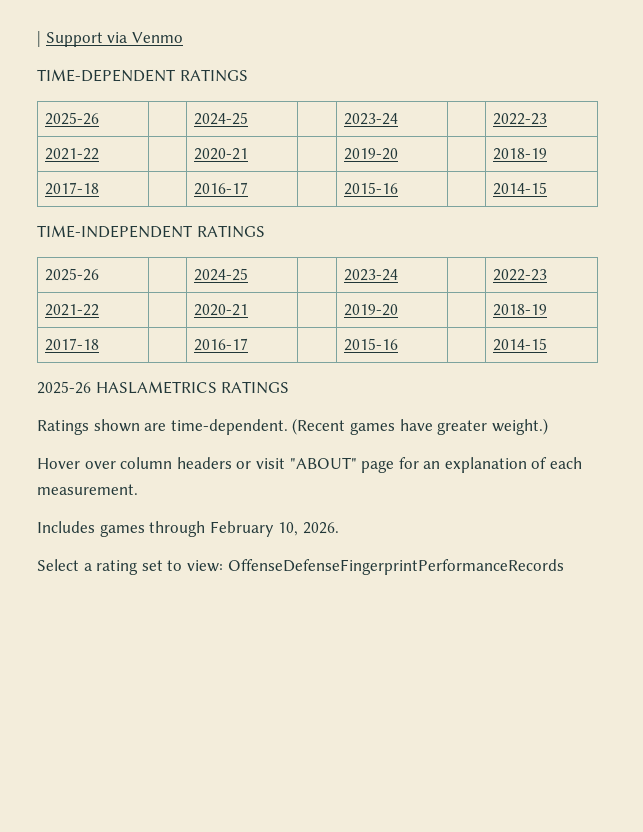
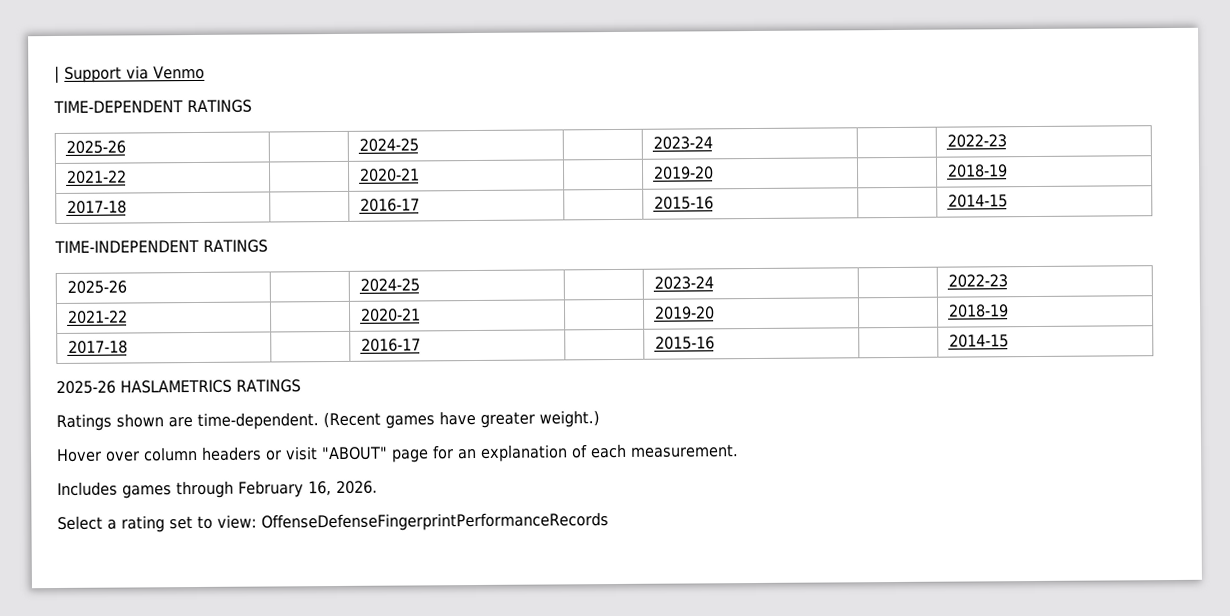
[278,522,299,536] 10, -> [307,481,332,496] 16,

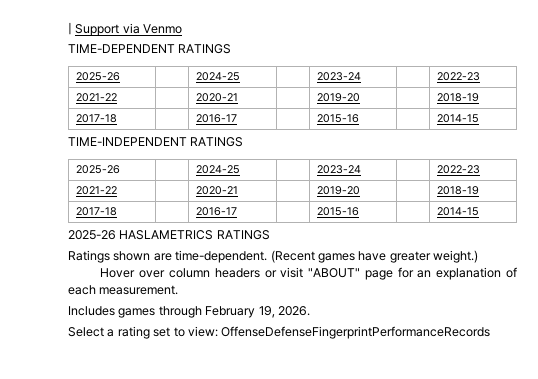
[307,481,332,496] 16, -> [258,306,275,318] 19,

